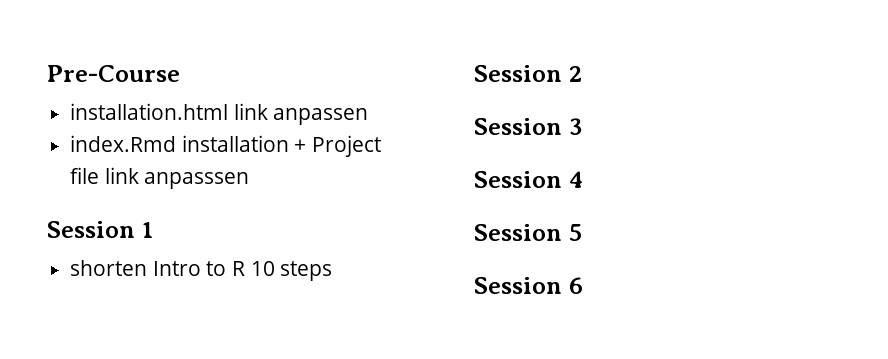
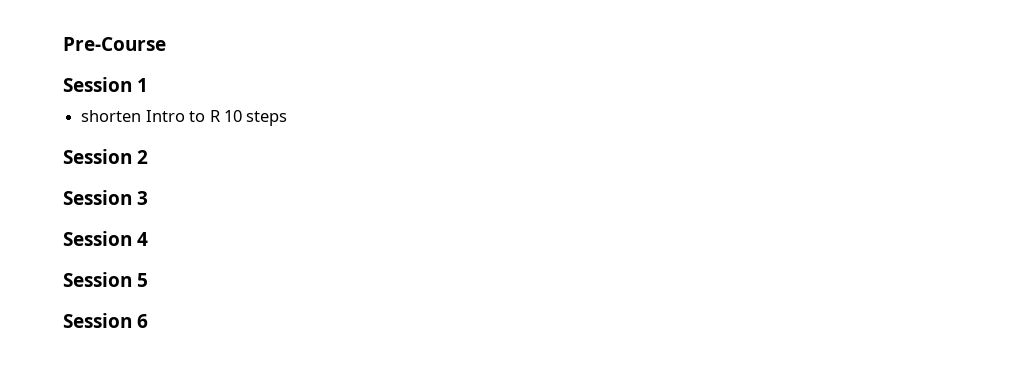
[70,103,369,125] [70,135,382,157] [70,167,250,189] // installation.html link anpassen // index.Rmd installation + Project file link anpasssen -> (166, 44) none

